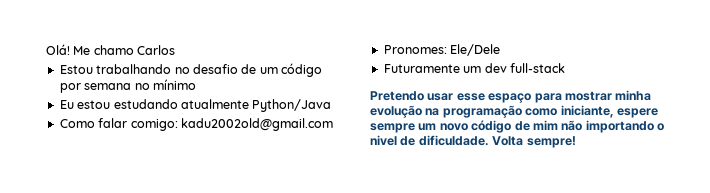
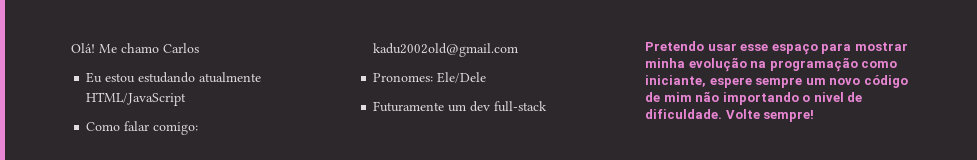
[59,63,322,77] [59,79,196,93] // Estou trabalhando no desafio de um código por semana no mínimo -> (199, 48) none
[252,99,332,112] Python/Java -> [86,92,187,106] HTML/JavaScript
[492,136,524,146] Volta -> [725,109,760,119] Volte

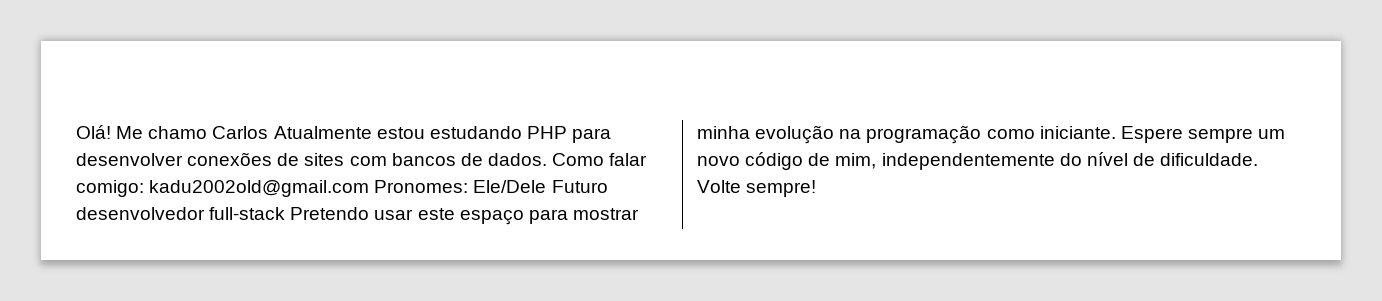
[86,72,103,83] // Eu -> [273,126,372,139] Atualmente
[199,72,262,83] [86,92,187,106] atualmente HTML/JavaScript // -> [526,126,612,143] [76,152,547,166] PHP para desenvolver conexões de sites com bancos de dados.
(519, 50) // -> (370, 188) none
[373,101,491,112] // Futuramente um dev -> [551,180,608,193] [76,207,205,220] Futuro desenvolvedor
(548, 106) // -> (286, 213) none
[740,44,769,51] esse -> [417,208,455,220] este
[645,75,752,88] iniciante, espere -> [1039,126,1183,143] iniciante. Espere
[663,91,844,105] mim não importando o nivel -> [835,152,1128,170] mim, independentemente do nível

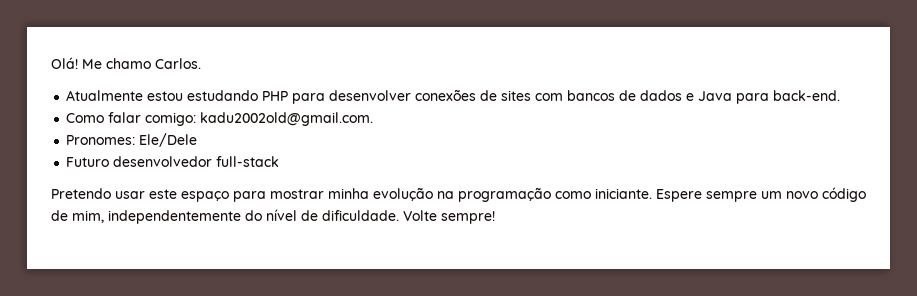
[212,126,269,139] Carlos -> [155,58,201,69] Carlos. //
[487,153,547,166] dados. -> [640,90,841,104] dados e Java para back-end. //
[149,180,370,197] kadu2002old@gmail.com -> [200,112,374,126] kadu2002old@gmail.com. //
(547, 186) none -> (198, 140) //
(286, 213) none -> (280, 161) //

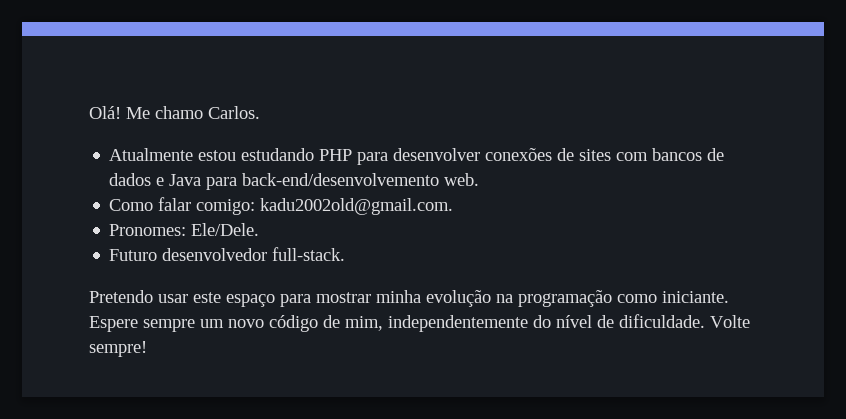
[773,90,841,101] back-end. -> [242,173,480,186] back-end/desenvolvemento web.
[139,133,198,147] Ele/Dele -> [191,223,260,236] Ele/Dele.
[216,156,280,167] full-stack -> [272,247,346,261] full-stack.

